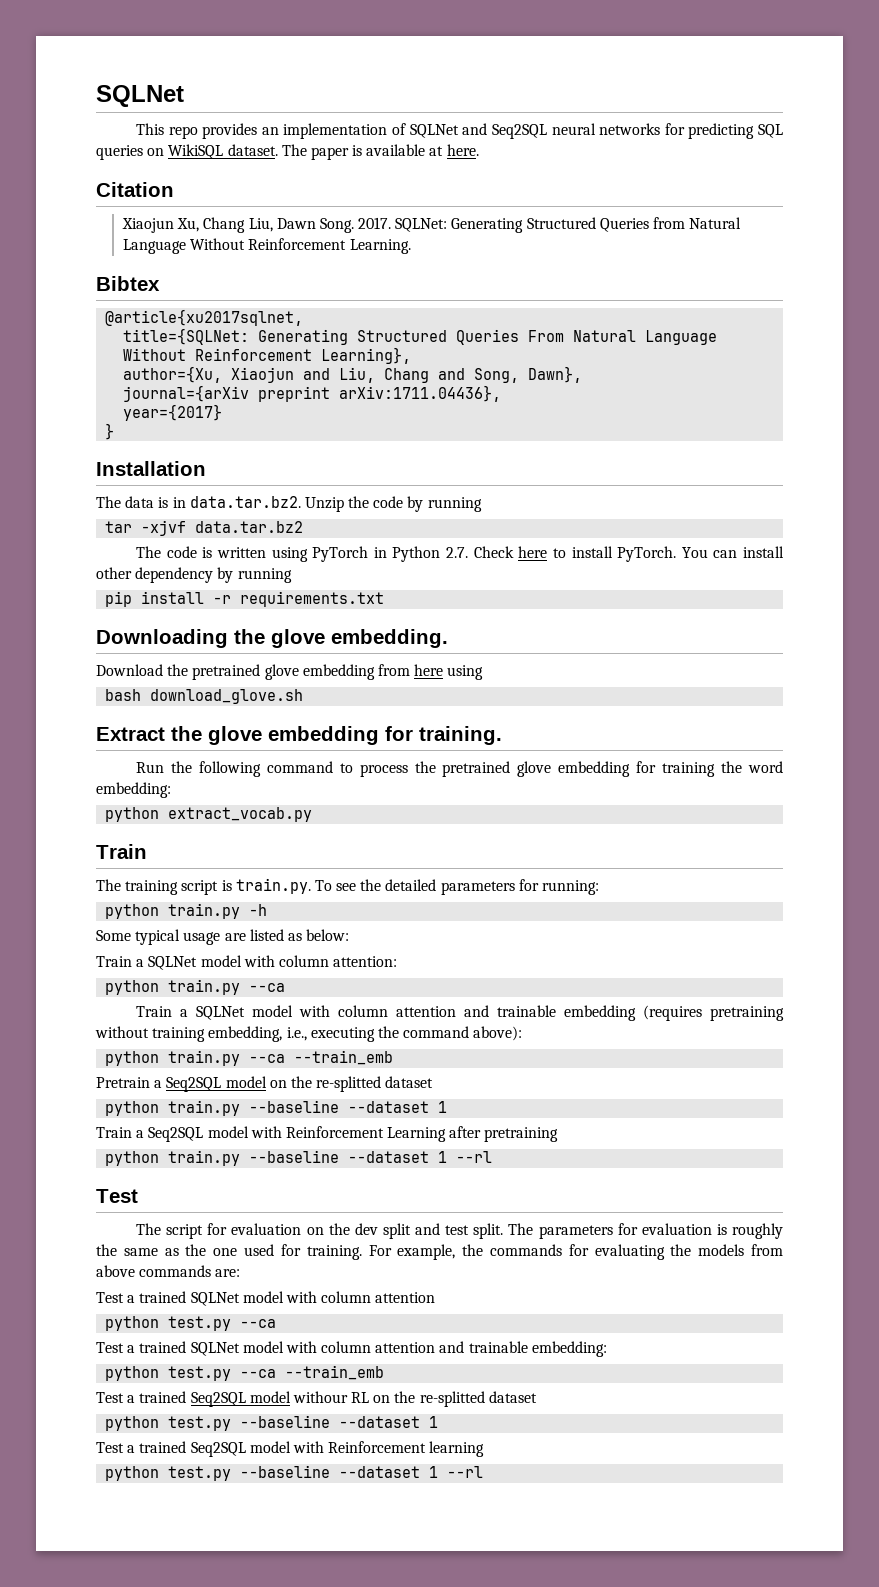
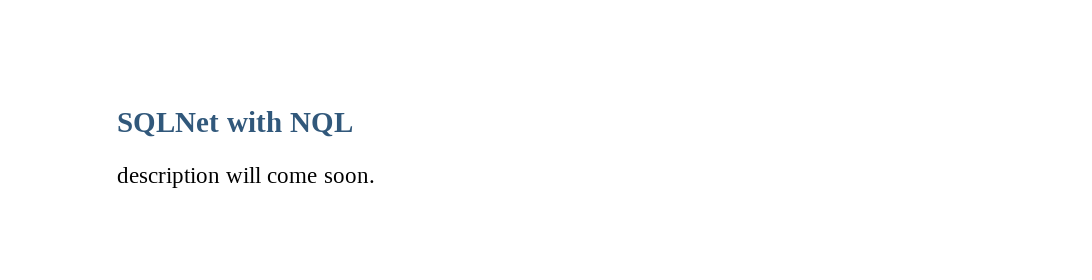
[96,85,184,107] [136,123,783,139] [96,144,479,160] [96,182,174,197] [122,217,742,233] [123,238,411,254] [96,276,160,291] [105,309,304,326] [123,328,718,345] [123,347,412,364] [123,366,583,383] [123,385,502,402] [123,404,223,421] [105,423,115,440] [96,461,206,476] [96,496,482,512] [105,520,304,536] [136,546,785,562] [96,567,292,583] [105,591,385,607] [96,629,448,648] [96,664,484,680] [105,689,304,704] [96,726,502,745] [136,761,783,777] [96,782,171,798] [105,807,313,822] [96,844,147,859] [96,878,600,895] [105,903,268,919] [96,929,350,945] [96,955,398,970] [105,979,286,995] [136,1005,784,1021] [95,1026,523,1042] [105,1050,394,1066] [96,1076,434,1092] [105,1100,448,1116] [96,1126,559,1142] [105,1150,493,1166] [96,1189,138,1203] [136,1223,784,1239] [96,1244,783,1260] [96,1265,241,1277] [96,1291,436,1306] [105,1316,277,1331] [96,1341,607,1357] [105,1365,385,1381] [96,1391,537,1407] [105,1415,439,1431] [96,1441,485,1457] [105,1465,484,1481] SQLNet // This repo provides an implementation of SQLNet and Seq2SQL neural networks for predicting SQL queries on WikiSQL dataset. The paper is available at here. // Citation // Xiaojun Xu, Chang Liu, Dawn Song. 2017. SQLNet: Generating Structured Queries from Natural Language Without Reinforcement Learning. // Bibtex // @article{xu2017sqlnet, // title={SQLNet: Generating Structured Queries From Natural Language Without Reinforcement Learning}, // author={Xu, Xiaojun and Liu, Chang and Song, Dawn}, // journal={arXiv preprint arXiv:1711.04436}, // year={2017} // } // Installation // The data is in data.tar.bz2. Unzip the code by running // tar -xjvf data.tar.bz2 // The code is written using PyTorch in Python 2.7. Check here to install PyTorch. You can install other dependency by running // pip install -r requirements.txt // Downloading the glove embedding. // Download the pretrained glove embedding from here using // bash download_glove.sh // Extract the glove embedding for training. // Run the following command to process the pretrained glove embedding for training the word embedding: // python extract_vocab.py // Train // The training script is train.py. To see the detailed parameters for running: // python train.py -h // Some typical usage are listed as below: // Train a SQLNet model with column attention: // python train.py --ca // Train a SQLNet model with column attention and trainable embedding (requires pretraining without training embedding, i.e., executing the command above): // python train.py --ca --train_emb // Pretrain a Seq2SQL model on the re-splitted dataset // python train.py --baseline --dataset 1 // Train a Seq2SQL model with Reinforcement Learning after pretraining // python train.py --baseline --dataset 1 --rl // Test // The script for evaluation on the dev split and test split. The parameters for evaluation is roughly the same as the one used for training. For example, the commands for evaluating the models from above commands are: // Test a trained SQLNet model with column attention // python test.py --ca // Test a trained SQLNet model with column attention and trainable embedding: // python test.py --ca --train_emb // Test a trained Seq2SQL model withour RL on the re-splitted dataset // python test.py --baseline --dataset 1 // Test a trained Seq2SQL model with Reinforcement learning // python test.py --baseline --dataset 1 --rl -> [117,111,353,137] [117,167,375,188] SQLNet with NQL // description will come soon.

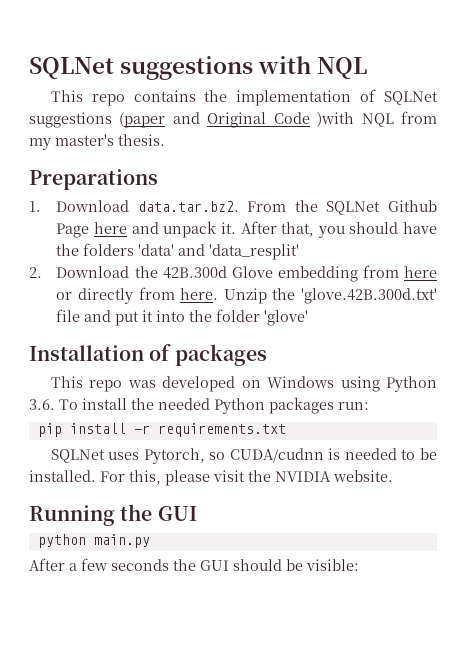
[117,113,219,137] SQLNet -> [29,56,254,80] SQLNet suggestions
[117,167,375,188] description will come soon. -> [50,89,438,106] [29,111,437,128] [29,134,165,150] [29,169,158,190] [29,200,438,215] [56,221,438,238] [56,243,300,260] [29,265,437,282] [56,287,437,304] [56,309,309,326] [29,344,267,366] [50,376,437,392] [29,397,369,414] [37,423,286,437] [50,448,438,464] [29,470,393,486] [29,504,197,526] [37,534,150,548] [29,558,359,571] This repo contains the implementation of SQLNet suggestions (paper and Original Code )with NQL from my master's thesis. // Preparations // 1. Download data.tar.bz2. From the SQLNet Github Page here and unpack it. After that, you should have the folders 'data' and 'data_resplit' // 2. Download the 42B.300d Glove embedding from here or directly from here. Unzip the 'glove.42B.300d.txt' file and put it into the folder 'glove' // Installation of packages // This repo was developed on Windows using Python 3.6. To install the needed Python packages run: // pip install -r requirements.txt // SQLNet uses Pytorch, so CUDA/cudnn is needed to be installed. For this, please visit the NVIDIA website. // Running the GUI // python main.py // After a few seconds the GUI should be visible:

